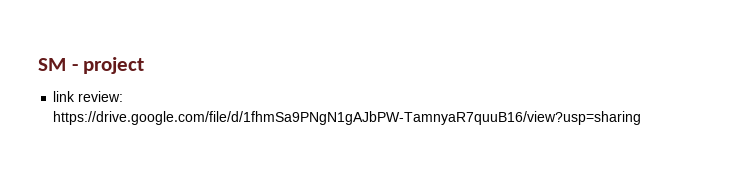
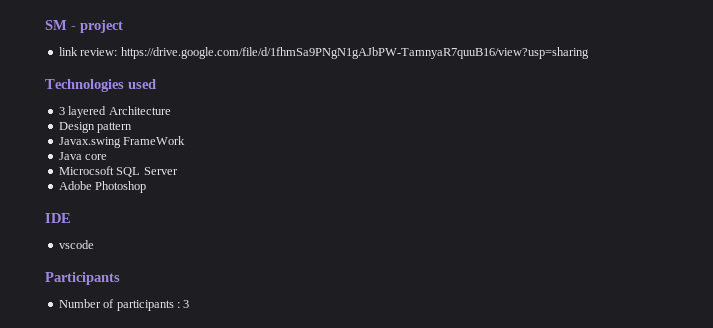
(642, 118) none -> [45,79,156,92] [58,106,171,118] [58,122,133,133] [58,136,186,148] [58,152,108,160] [58,166,178,177] [58,181,147,193] [45,213,71,223] [58,240,94,249] [45,272,120,285] [58,299,190,311] // Technologies used // 3 layered Architecture // Design pattern // Javax.swing FrameWork // Java core // Microcsoft SQL Server // Adobe Photoshop // IDE // vscode // Participants // Number of participants : 3

